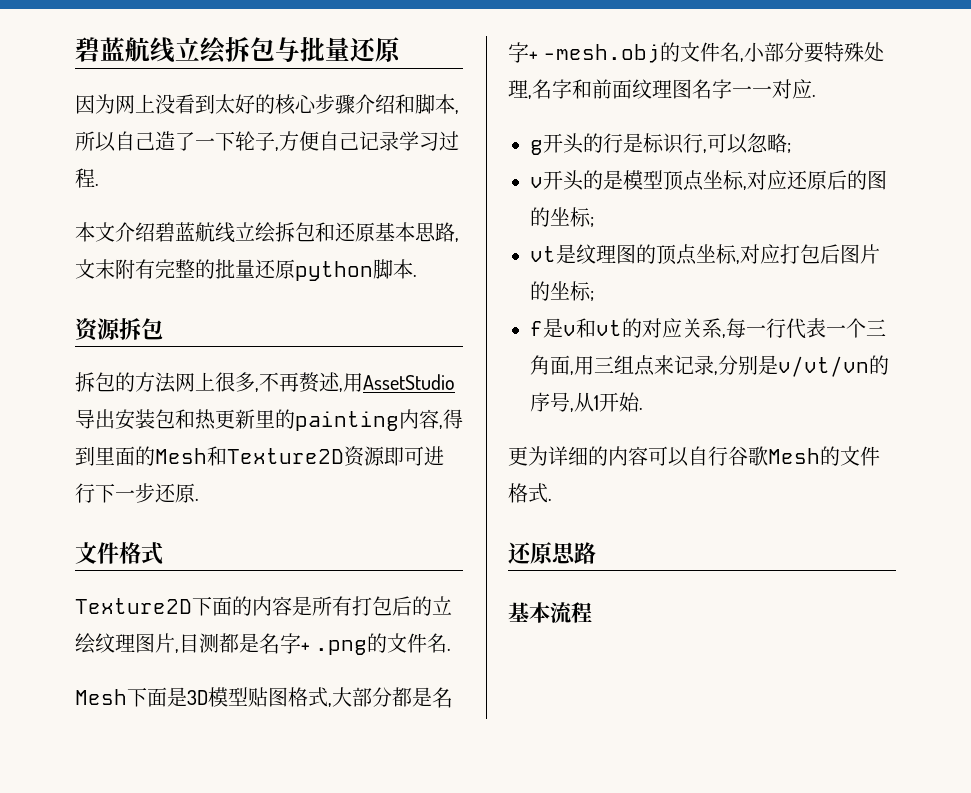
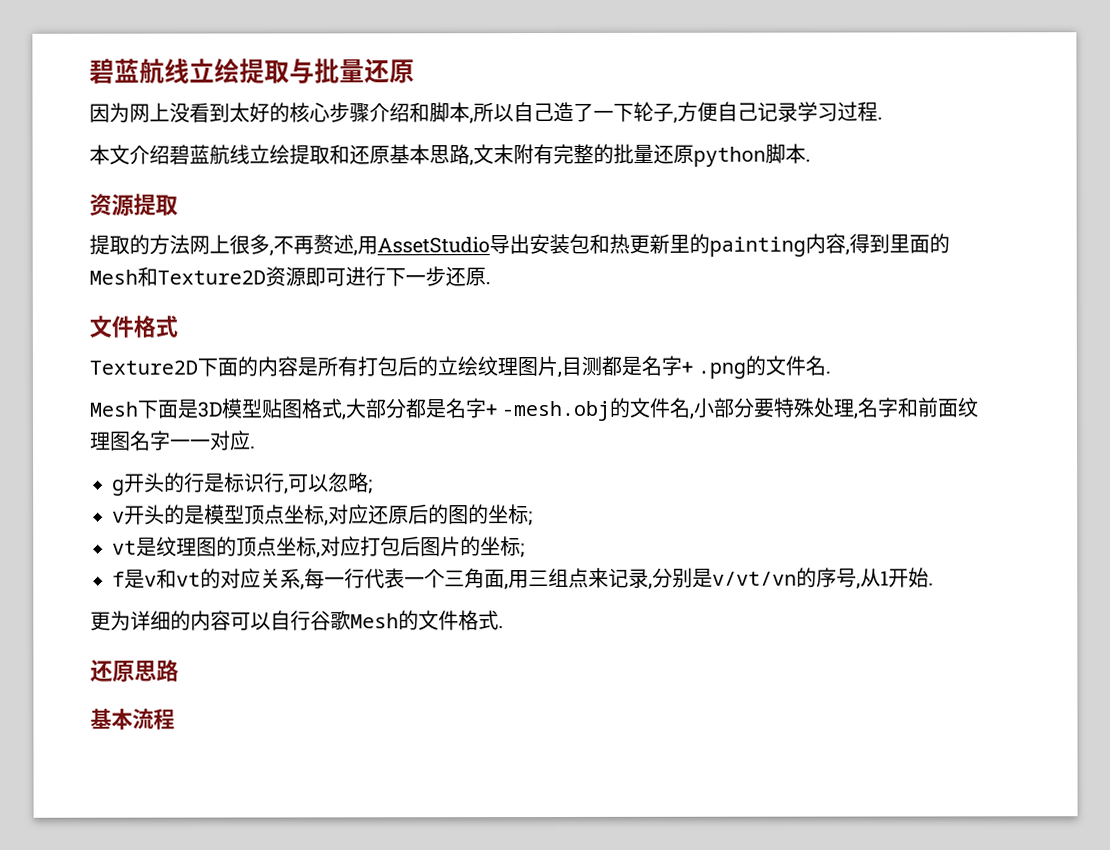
[75,37,275,64] 碧蓝航线立绘拆包 -> [89,58,290,84] 碧蓝航线立绘提取
[275,222,315,242] 拆包 -> [289,144,330,165] 提取
[119,318,163,340] [75,372,115,392] 拆包 // 拆包 -> [133,193,178,216] [89,234,130,255] 提取 // 提取

